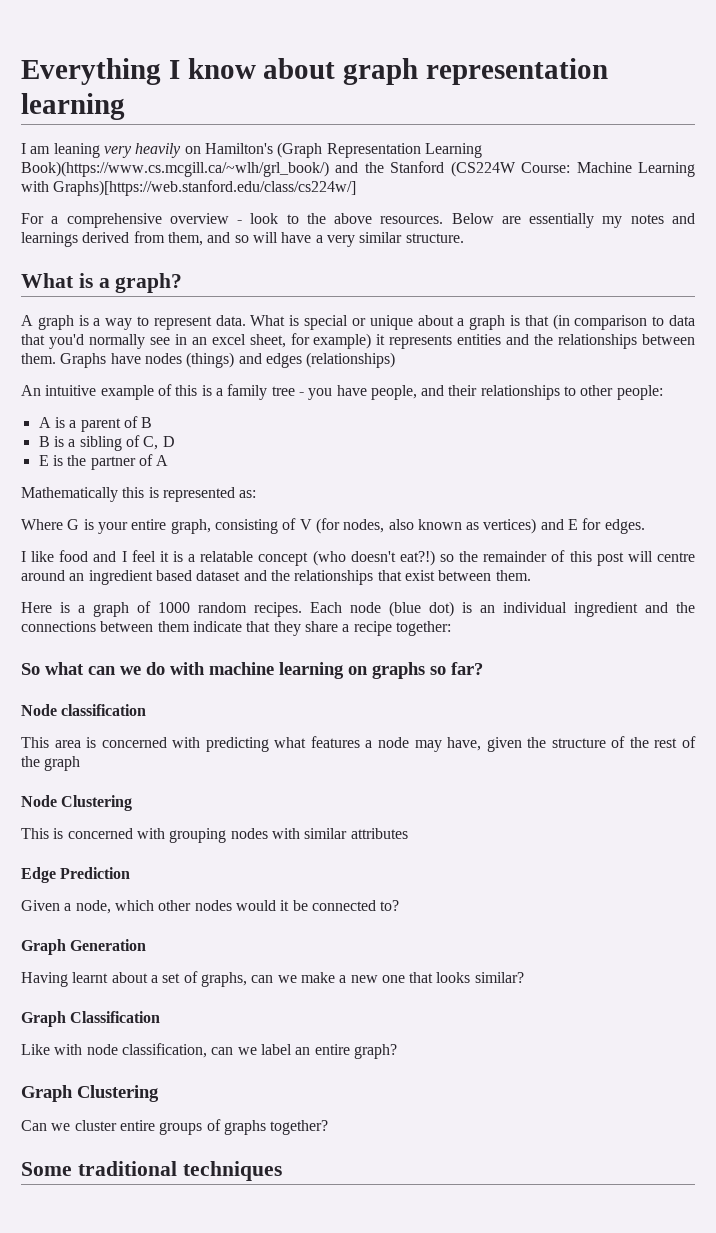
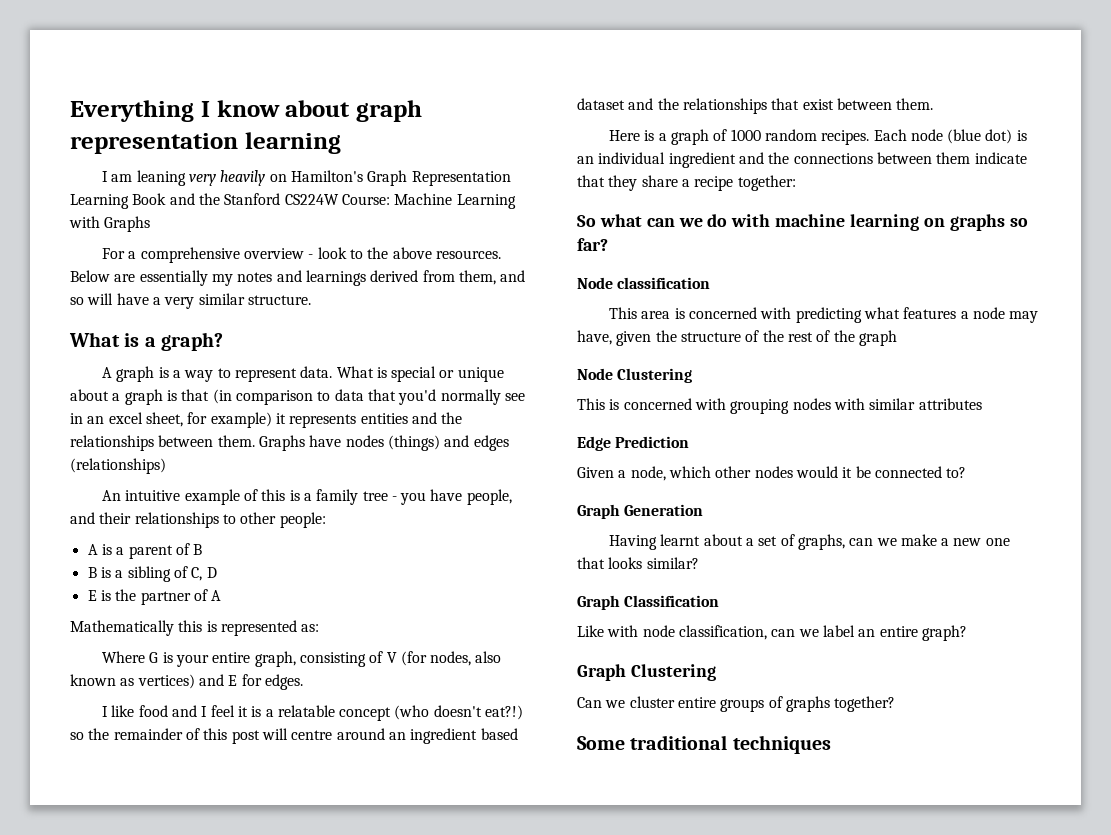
[277,142,323,158] (Graph -> [367,170,408,186] Graph
[21,161,329,177] Book)(https://www.cs.mcgill.ca/~wlh/grl_book/) -> [132,193,167,205] Book
[450,161,516,177] (CS224W -> [284,194,339,205] CS224W
[53,180,357,196] Graphs)[https://web.stanford.edu/class/cs224w/] -> [104,216,151,232] Graphs

